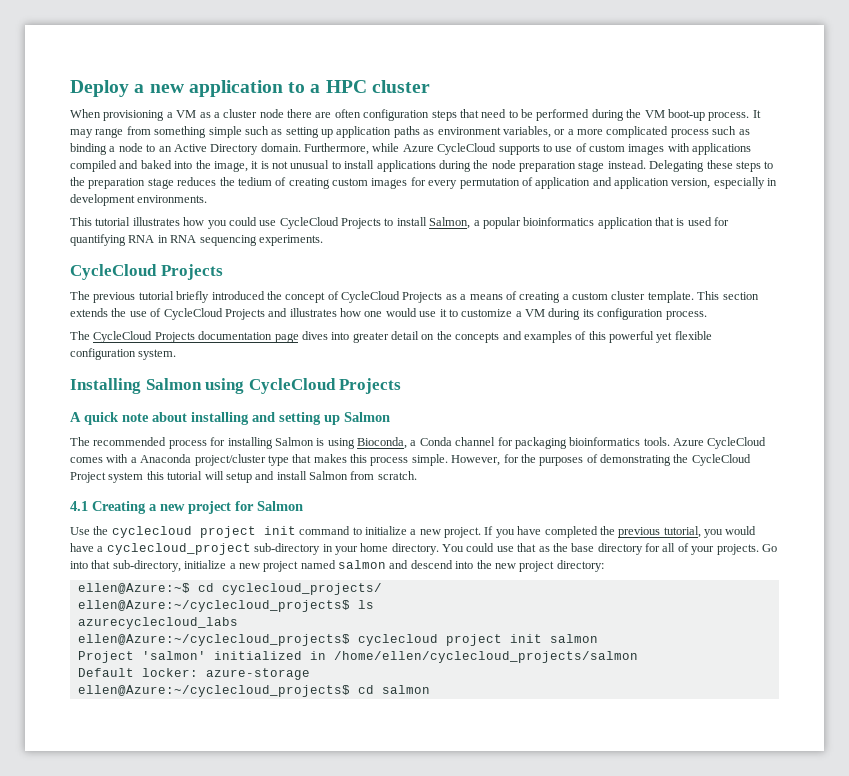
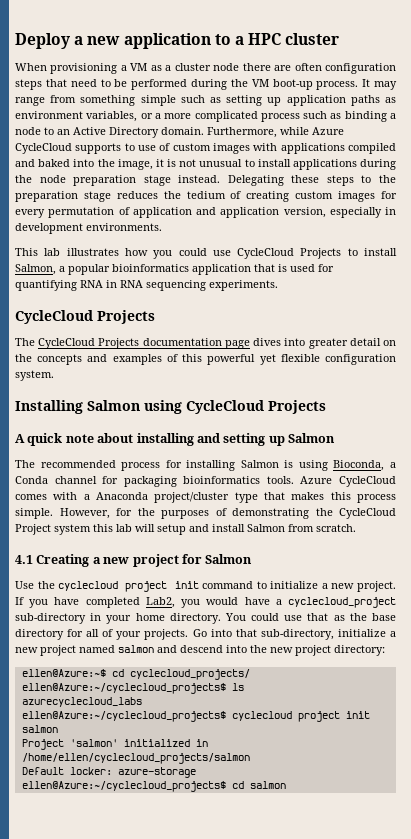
[95,217,131,226] tutorial -> [44,248,61,256] lab
[70,291,759,303] [70,308,707,320] // The previous tutorial briefly introduced the concept of CycleCloud Projects as a means of creating a custom cluster template. This section extends the use of CycleCloud Projects and illustrates how one would use it to customize a VM during its configuration process. -> (155, 317) none
[167,471,203,480] tutorial -> [116,524,132,532] lab
[599,526,701,538] the previous tutorial, -> [145,597,175,608] Lab2,

